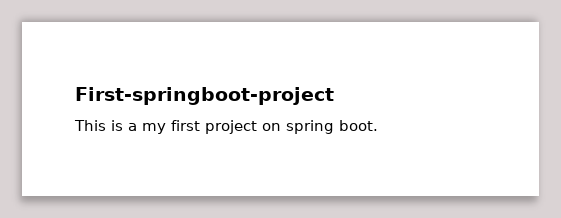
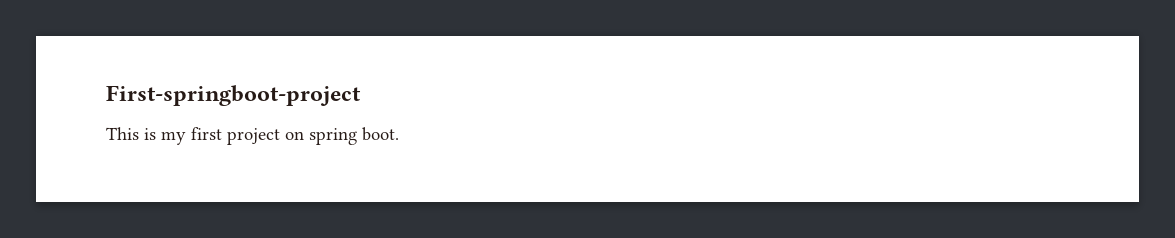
[128,123,137,131] a -> (156, 134) none

